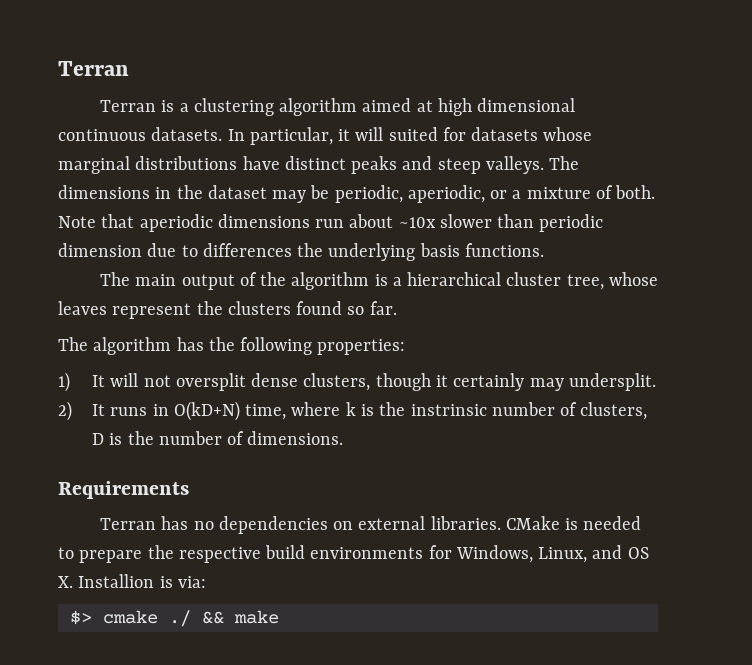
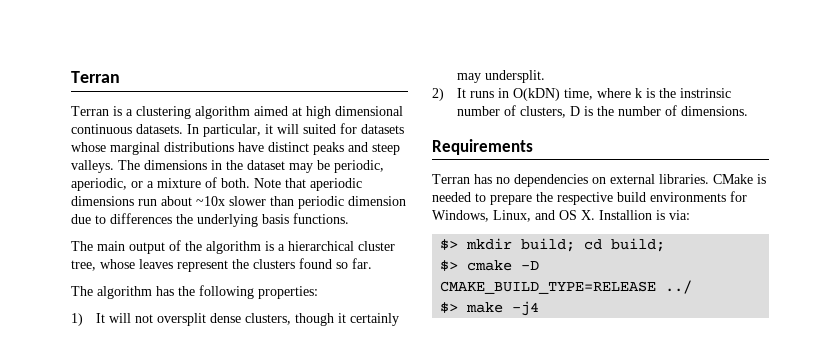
[173,401,240,421] O(kD+N) -> [512,88,560,101] O(kDN)
[102,610,279,627] cmake ./ && make -> [466,238,666,252] [440,260,540,271] [440,280,693,294] [440,301,540,316] mkdir build; cd build; // $> cmake -D CMAKE_BUILD_TYPE=RELEASE ../ // $> make -j4

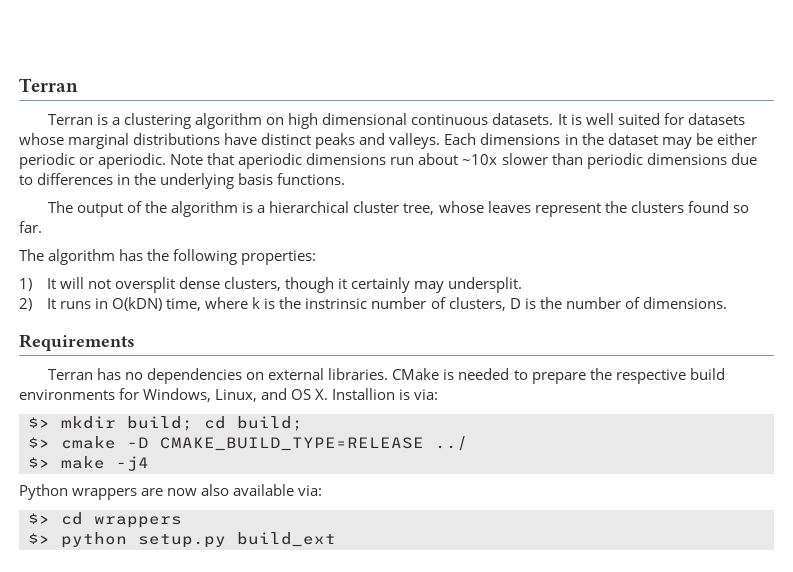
[254,106,302,116] aimed at -> [266,117,285,125] on
[187,124,299,137] In particular, it will -> [557,113,614,125] It is well
[372,143,400,155] [71,160,140,173] steep valleys. The -> [389,133,477,149] valleys. Each
[334,160,384,173] [71,177,250,191] periodic, aperiodic, or a mixture of both. -> [716,133,757,145] [19,153,167,169] either periodic or aperiodic.
[348,196,406,206] dimension -> [646,153,727,165] dimensions
(172, 218) none -> [117,174,131,185] in
[97,241,125,251] main -> (74, 207) none
(540, 308) none -> [19,484,323,500] [28,512,182,528] [28,532,336,548] // Python wrappers are now also available via: // $> cd wrappers // $> python setup.py build_ext

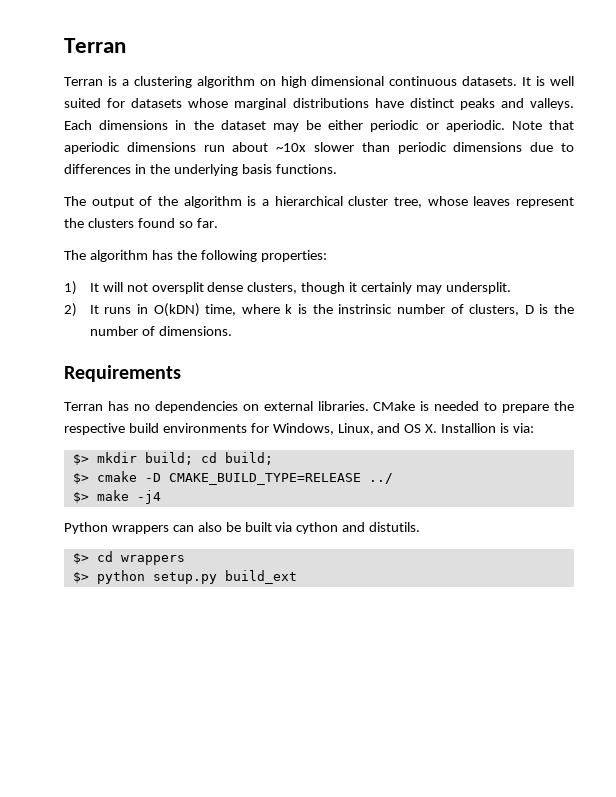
[141,484,323,496] are now also available via: -> [172,522,421,534] can also be built via cython and distutils.

